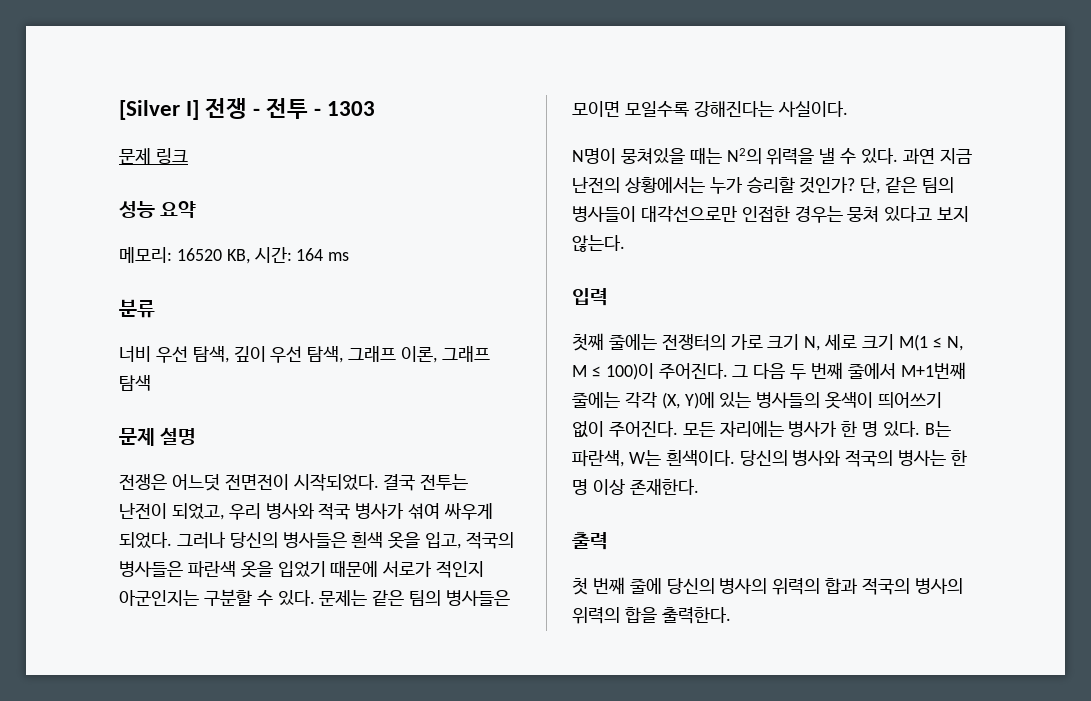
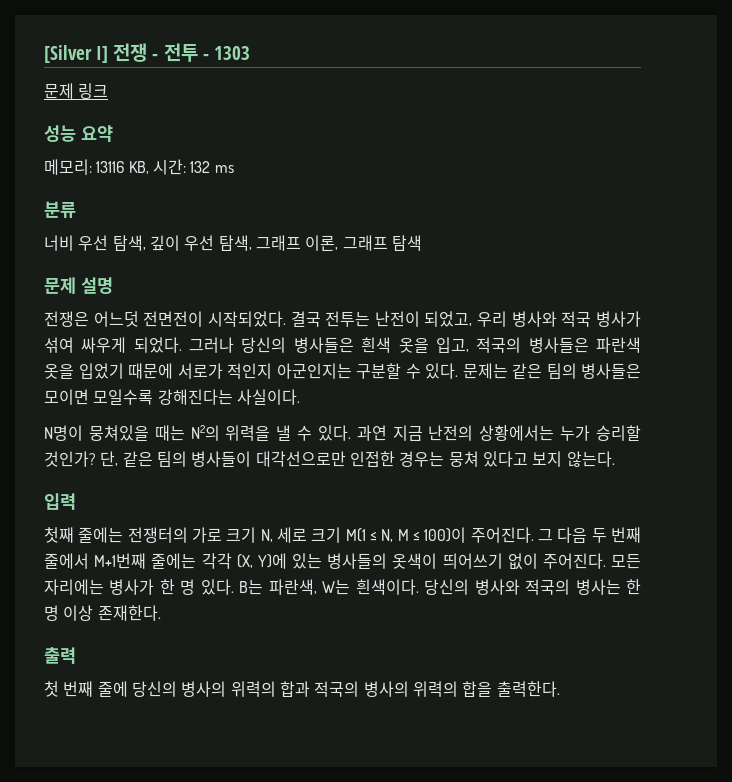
[176,248,222,261] 16520 -> [96,161,125,173] 13116
[296,248,324,261] 164 -> [190,161,211,173] 132

